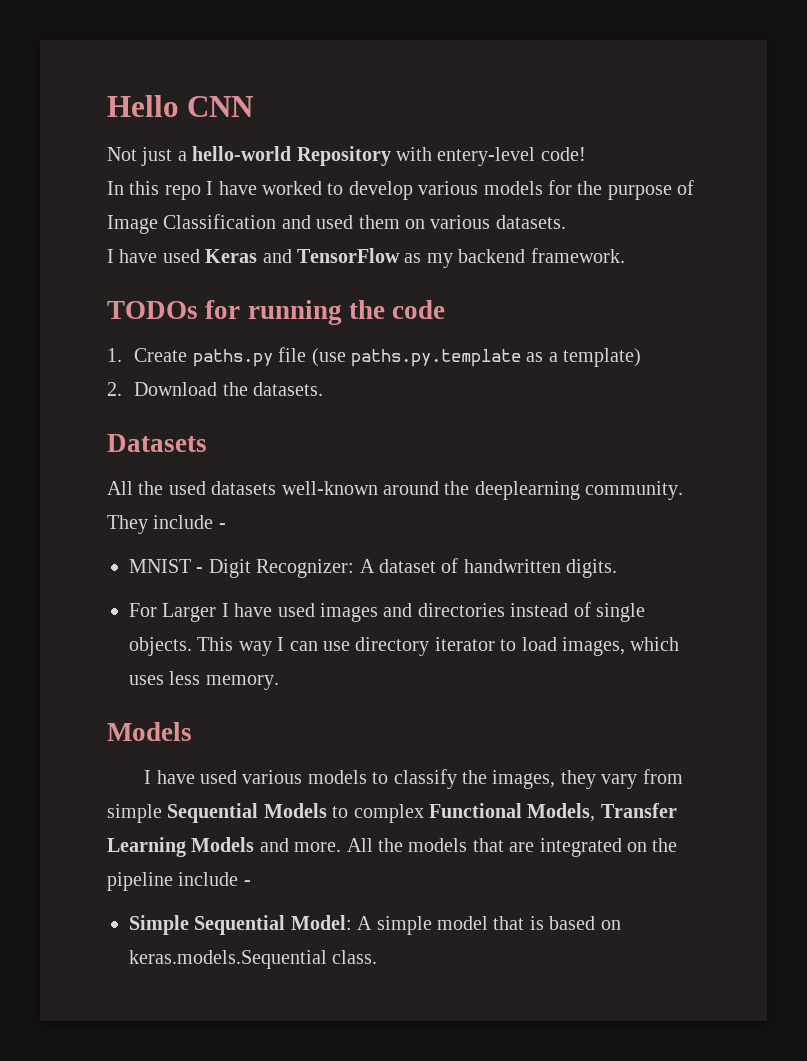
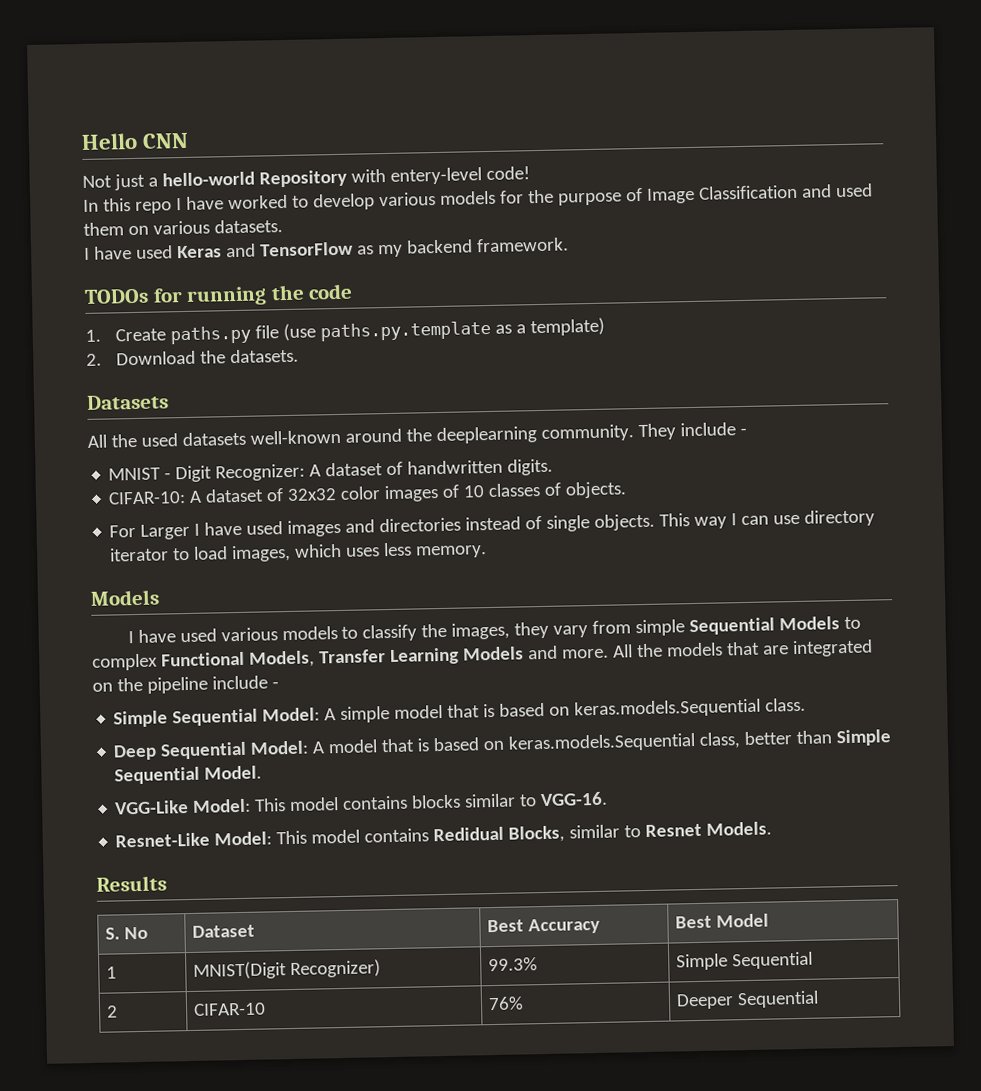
(618, 568) none -> [108,481,628,505] // CIFAR-10: A dataset of 32x32 color images of 10 classes of objects.
(378, 957) none -> [113,729,893,761] [114,765,263,785] [114,791,609,815] [115,821,773,848] [96,875,167,892] [105,926,149,940] [192,924,256,938] [487,917,601,935] [675,913,770,929] [106,966,118,979] [193,959,382,980] [488,957,539,972] [676,951,814,971] [107,1005,119,1018] [193,1002,267,1016] [488,996,525,1011] [676,990,820,1010] // Deep Sequential Model: A model that is based on keras.models.Sequential class, better than Simple Sequential Model. // VGG-Like Model: This model contains blocks similar to VGG-16. // Resnet-Like Model: This model contains Redidual Blocks, similar to Resnet Models. // Results // S. No | Dataset | Best Accuracy | Best Model // 1 | MNIST(Digit Recognizer) | 99.3% | Simple Sequential // 2 | CIFAR-10 | 76% | Deeper Sequential

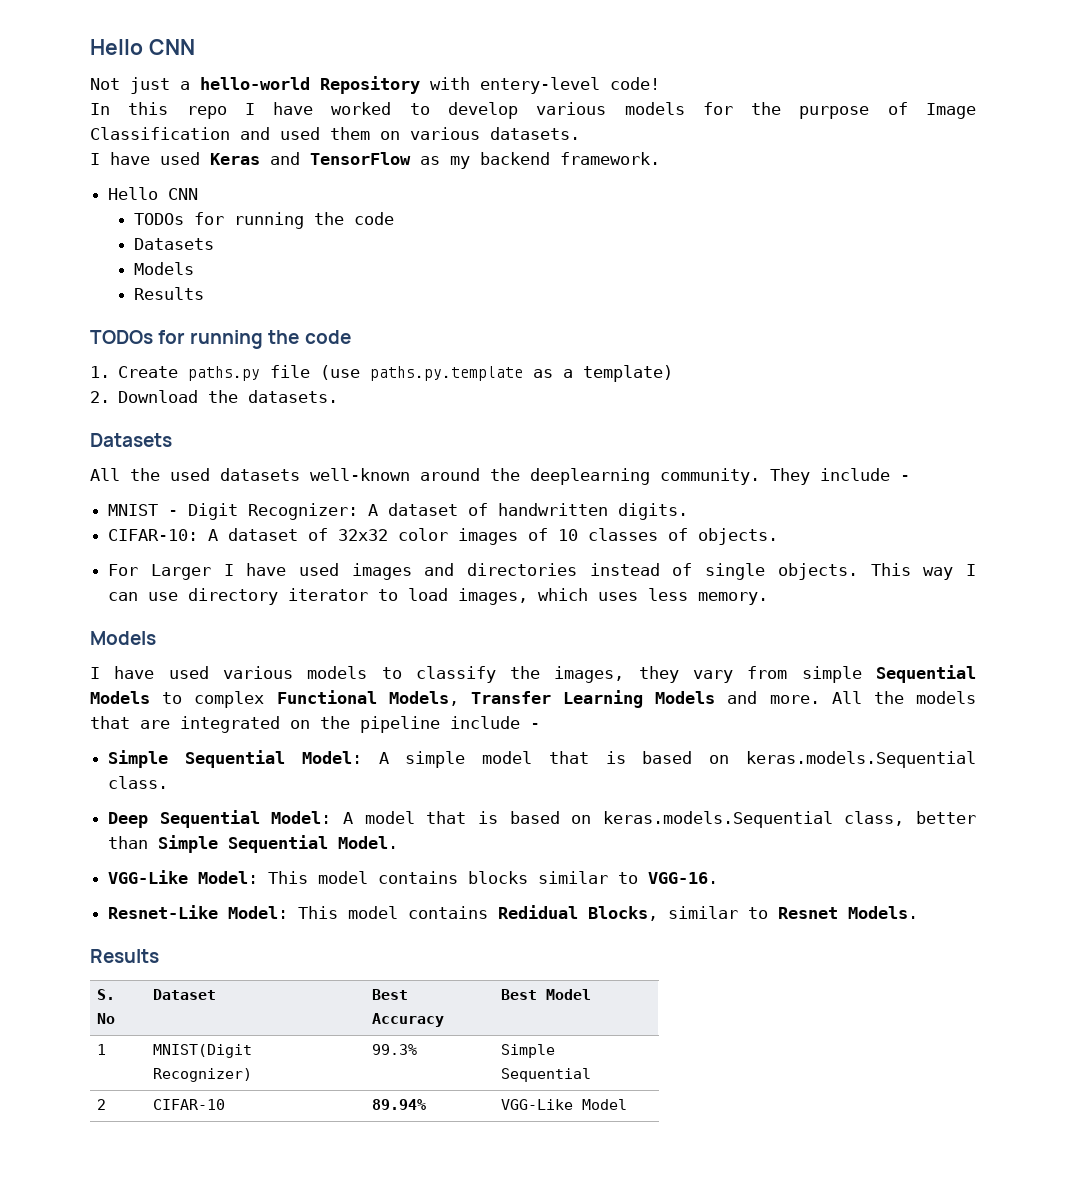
(569, 245) none -> [108,187,199,200] [133,212,394,229] [133,238,214,250] [133,262,194,275] [133,287,204,300] // Hello CNN // TODOs for running the code // Datasets // Models // Results
[488,996,525,1011] [676,990,820,1010] 76% | Deeper Sequential -> [372,1099,427,1110] [501,1099,628,1110] 89.94% | VGG-Like Model

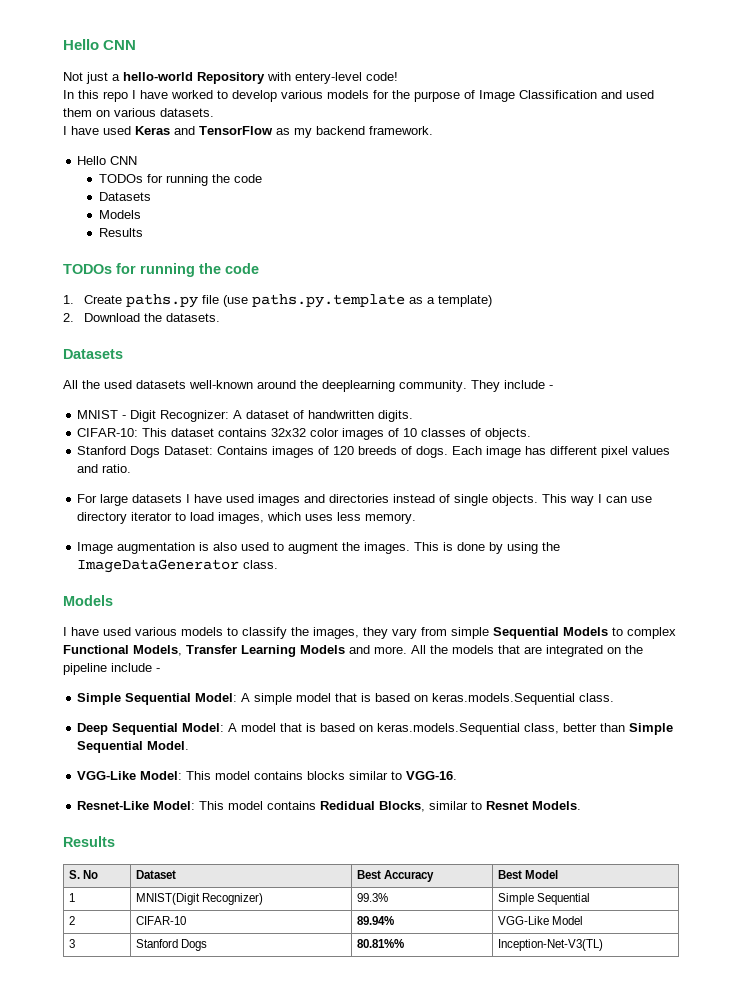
[208,528,329,541] A dataset of -> [142,428,268,437] This dataset contains
(779, 536) none -> [77,446,671,458] [77,464,132,473] // Stanford Dogs Dataset: Contains images of 120 breeds of dogs. Each image has different pixel values and ratio.
[150,564,211,580] Larger -> [100,494,183,506] large datasets
(769, 598) none -> [77,542,561,554] [77,559,279,573] // Image augmentation is also used to augment the images. This is done by using the ImageDataGenerator class.
(628, 1104) none -> [68,939,75,948] [135,939,208,951] [356,939,404,948] [497,939,603,951] // 3 | Stanford Dogs | 80.81%% | Inception-Net-V3(TL)

